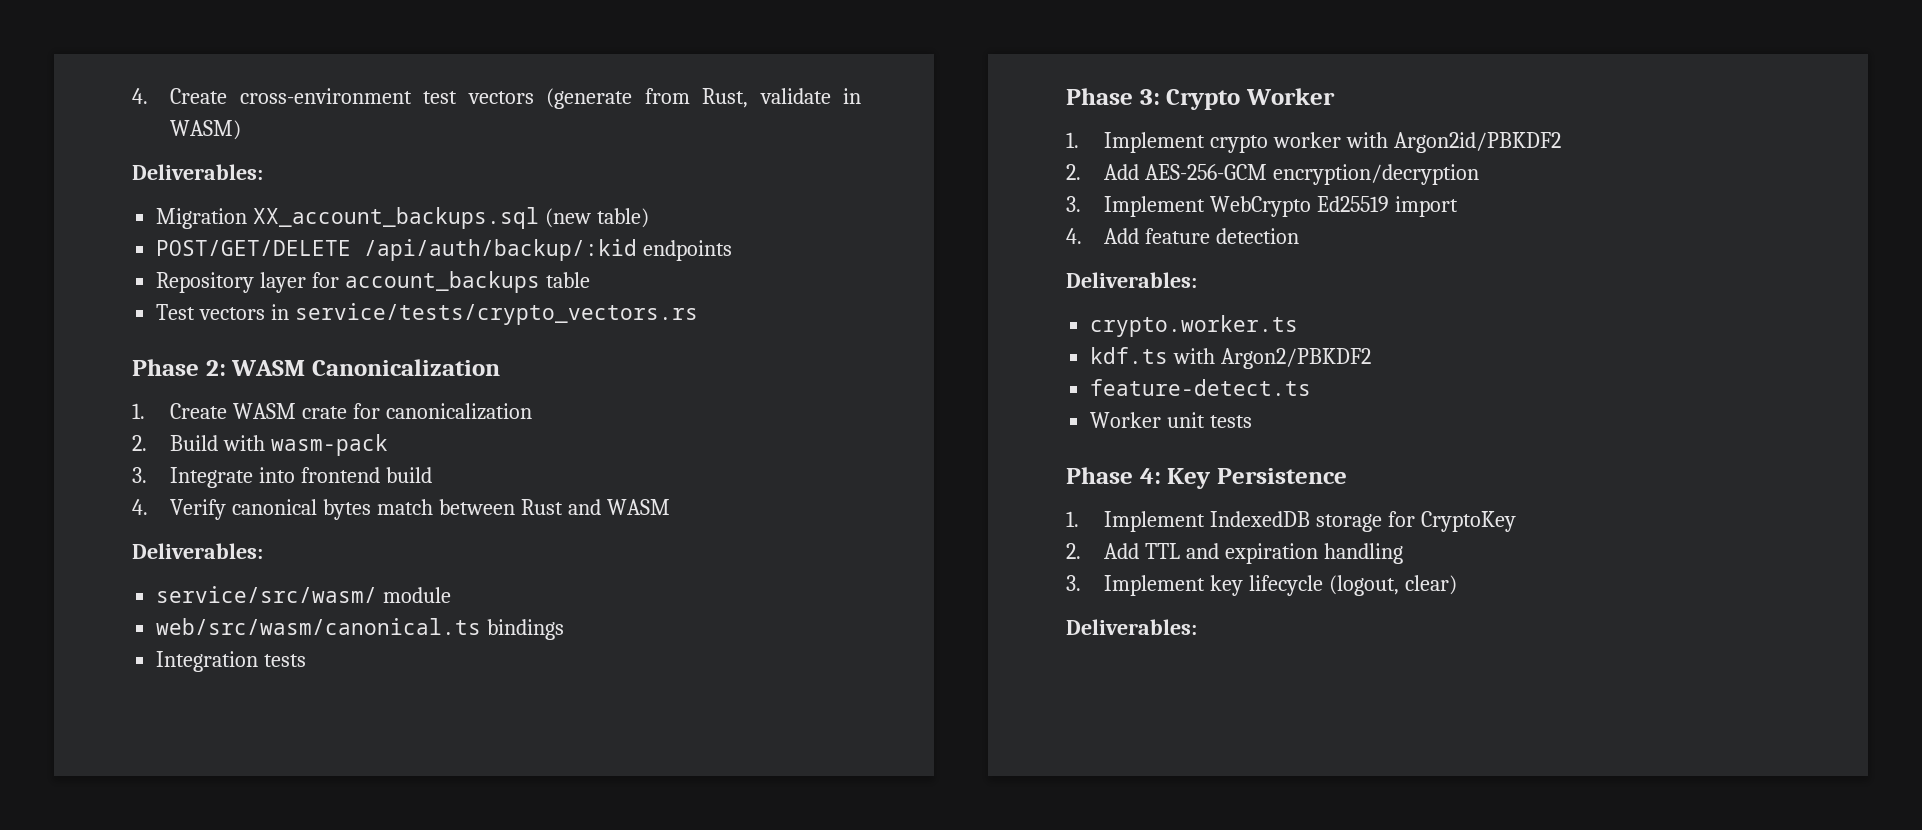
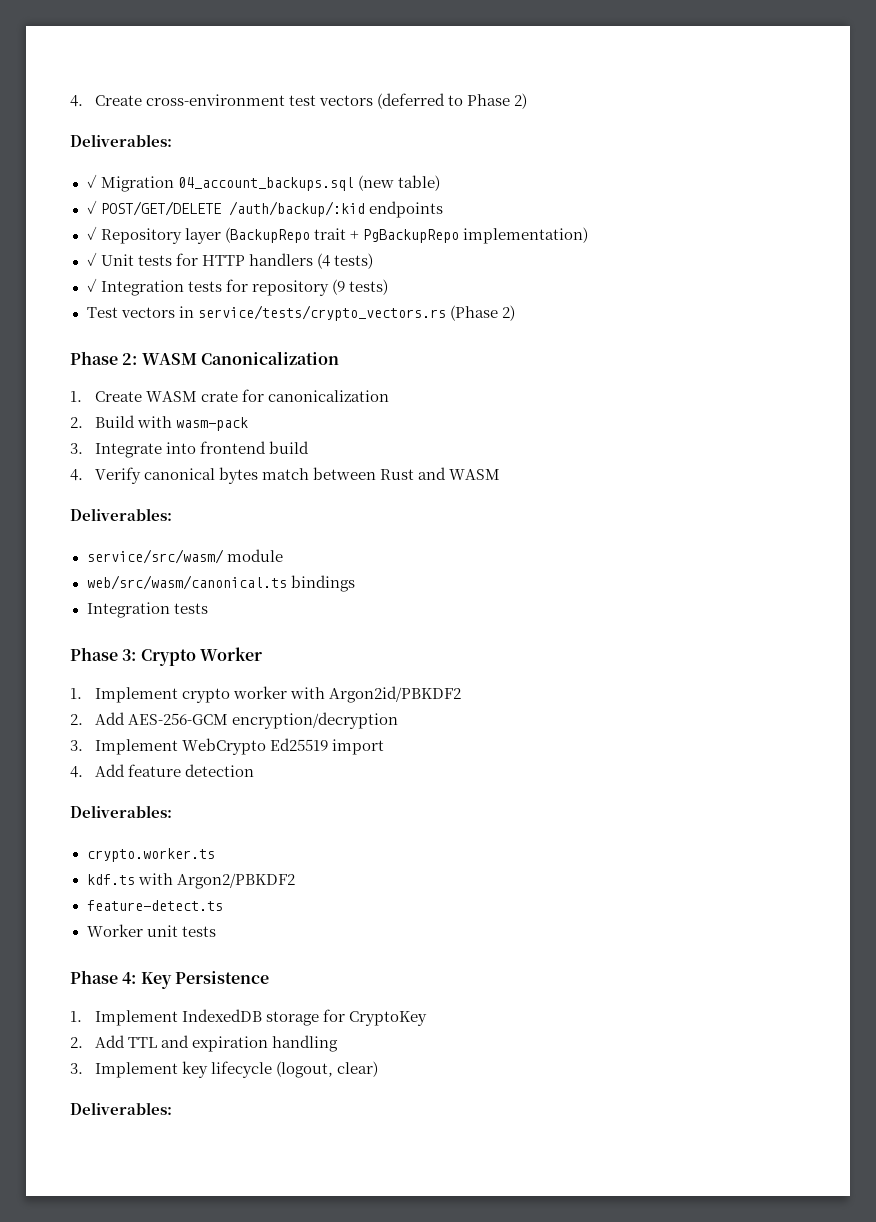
[546,88,861,109] [170,120,242,140] [132,164,263,180] [156,207,540,229] (generate from Rust, validate in WASM) // Deliverables: // Migration XX_account_backups.sql -> [377,93,528,109] [70,134,172,147] [86,174,354,192] (deferred to Phase 2) // Deliverables: // ✓ Migration 04_account_backups.sql
[156,239,638,261] POST/GET/DELETE /api/auth/backup/:kid -> [86,200,365,217] ✓ POST/GET/DELETE /auth/backup/:kid
(733, 250) none -> [86,226,97,240] ✓
[312,271,590,293] for account_backups table -> [224,227,588,244] [86,252,373,269] [86,278,388,296] (BackupRepo trait + PgBackupRepo implementation) // ✓ Unit tests for HTTP handlers (4 tests) // ✓ Integration tests for repository (9 tests)
(699, 314) none -> [449,305,515,321] (Phase 2)

